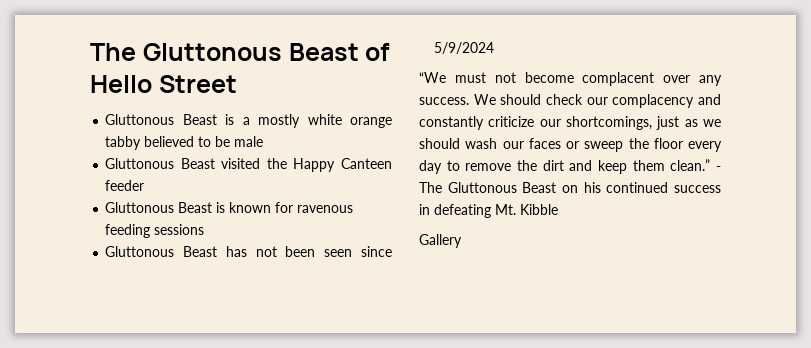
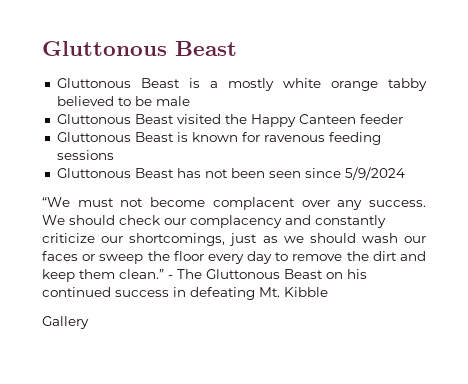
[90,43,391,61] [90,75,237,93] The Gluttonous Beast of Hello Street -> [42,41,237,56] Gluttonous Beast

